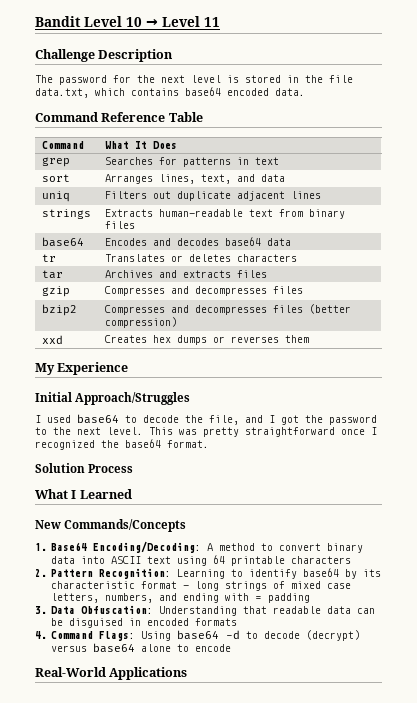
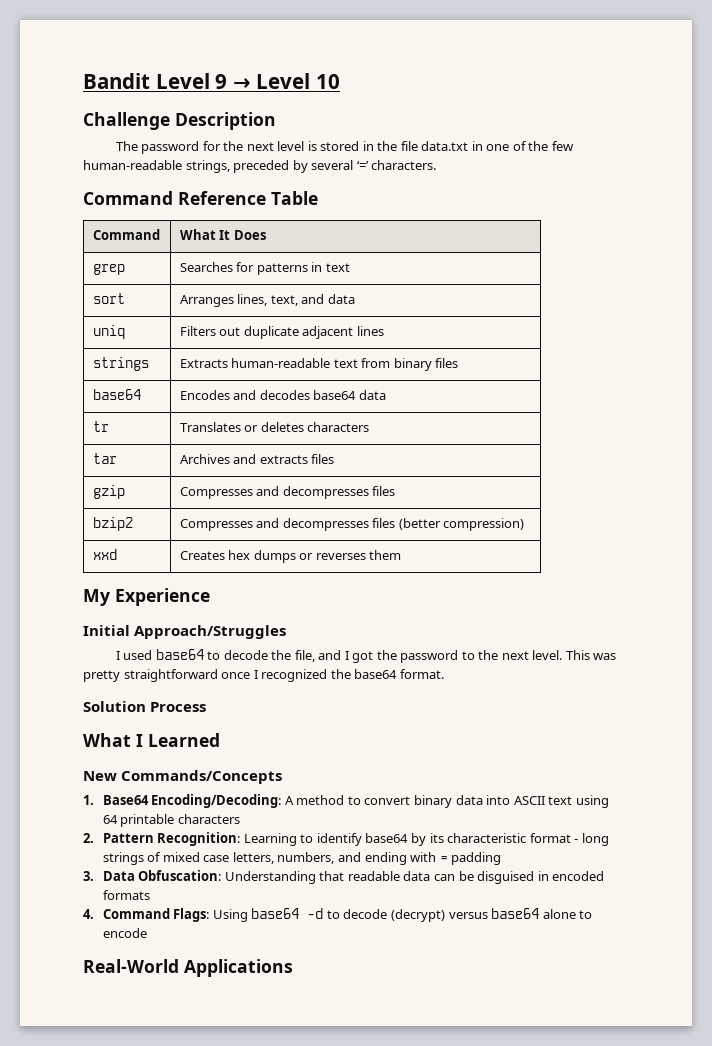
[126,17,142,27] 10 -> [215,74,228,89] 9
[204,17,220,27] 11 -> [315,74,340,89] 10
[35,87,305,98] data.txt, which contains base64 encoded data. -> [421,141,574,151] [83,160,437,173] data.txt in one of the few human-readable strings, preceded by several ‘=’ characters.

